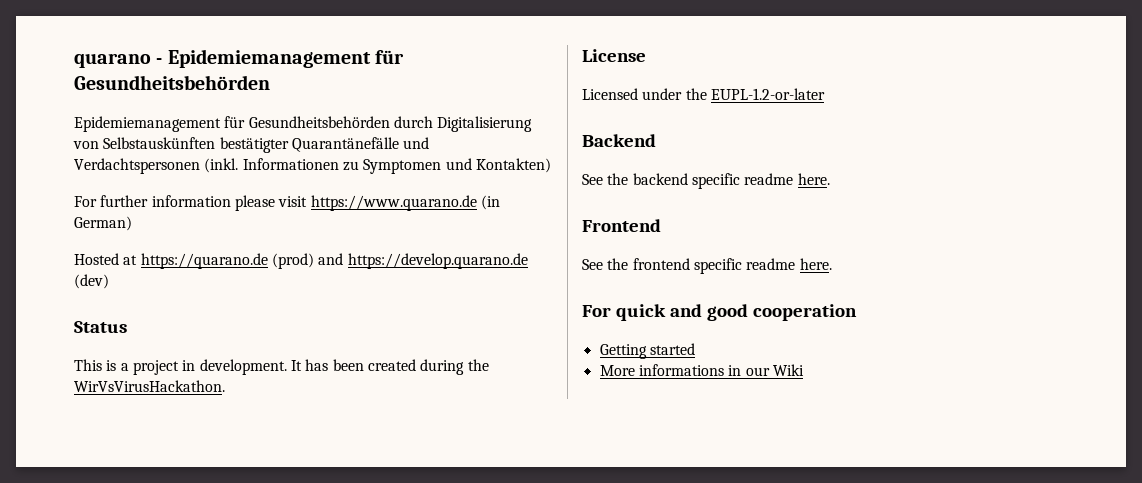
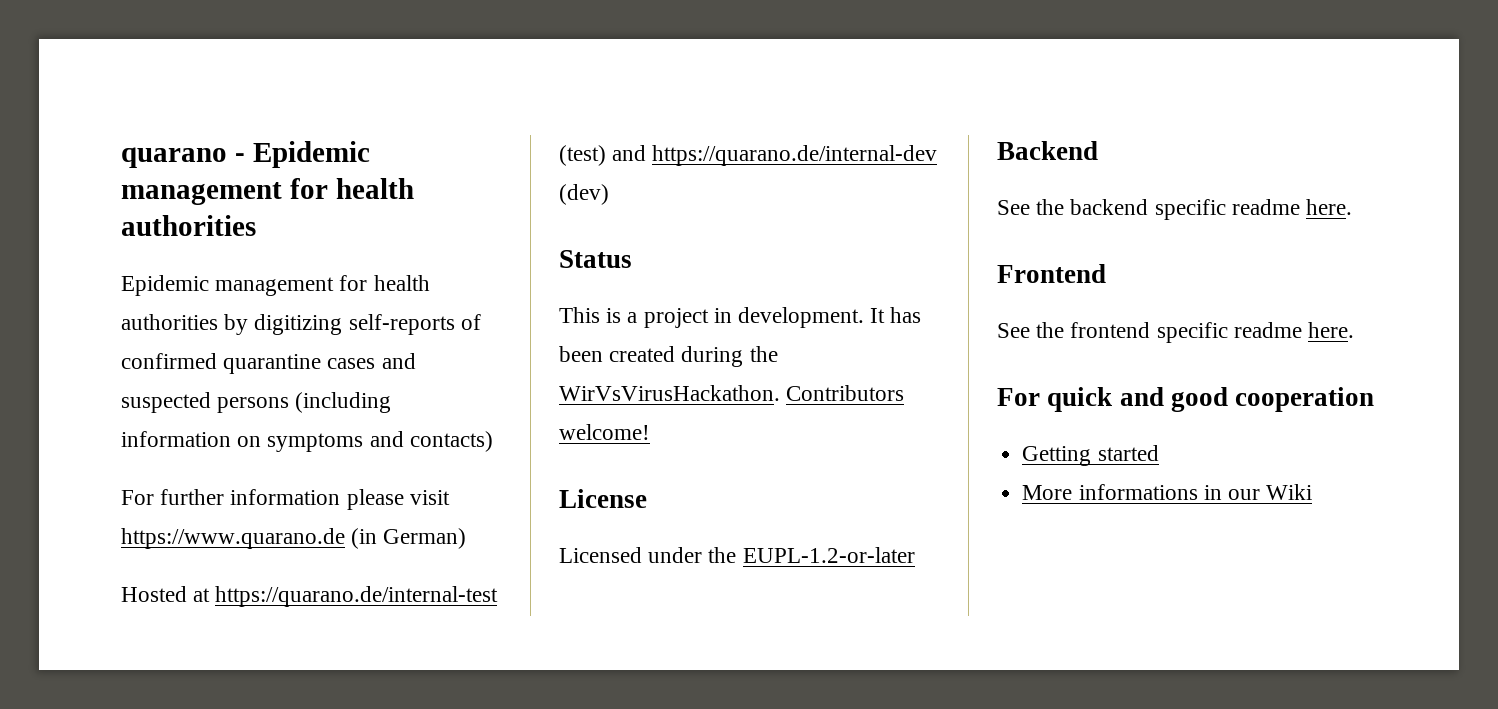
[167,49,405,68] [74,75,270,90] [74,116,533,132] [73,137,430,153] [74,158,551,174] Epidemiemanagement für Gesundheitsbehörden // Epidemiemanagement für Gesundheitsbehörden durch Digitalisierung von Selbstauskünften bestätigter Quarantänefälle und Verdachtspersonen (inkl. Informationen zu Symptomen und Kontakten) -> [252,141,370,168] [121,178,414,205] [121,215,256,236] [121,275,430,296] [121,314,481,335] [121,353,416,374] [121,392,392,413] [121,431,493,452] Epidemic management for health authorities // Epidemic management for health authorities by digitizing self-reports of confirmed quarantine cases and suspected persons (including information on symptoms and contacts)
[140,253,528,269] https://quarano.de (prod) and https://develop.quarano.de -> [215,586,499,607] [559,145,938,166] https://quarano.de/internal-test (test) and https://quarano.de/internal-dev
(225, 386) none -> [786,385,905,401] [559,424,650,440] Contributors welcome!

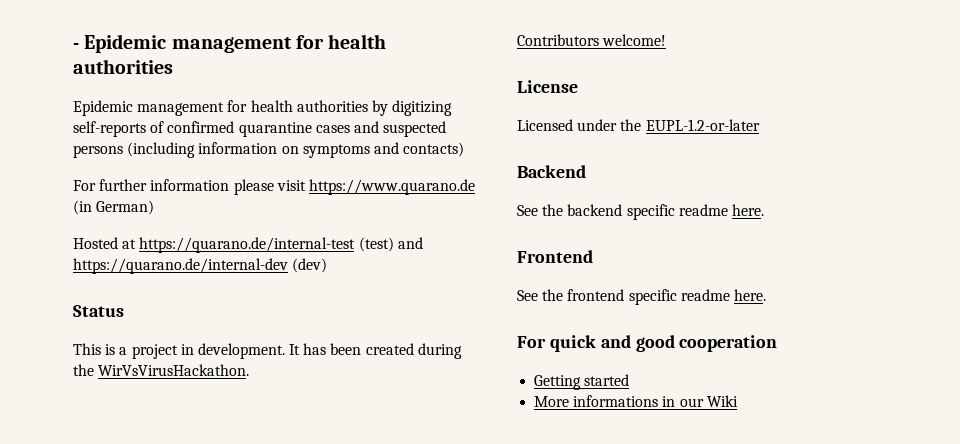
[121,147,227,168] quarano -> (73, 46) none
(780, 393) none -> (250, 370) //

